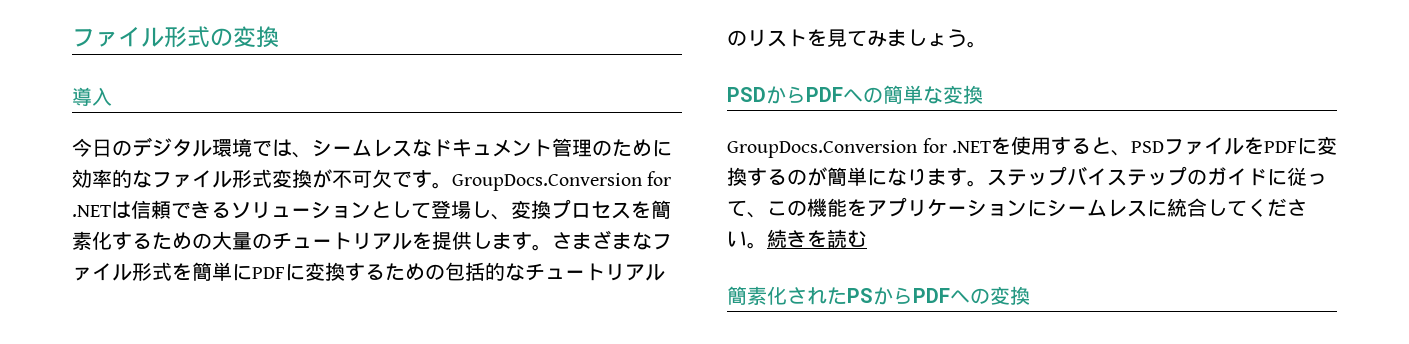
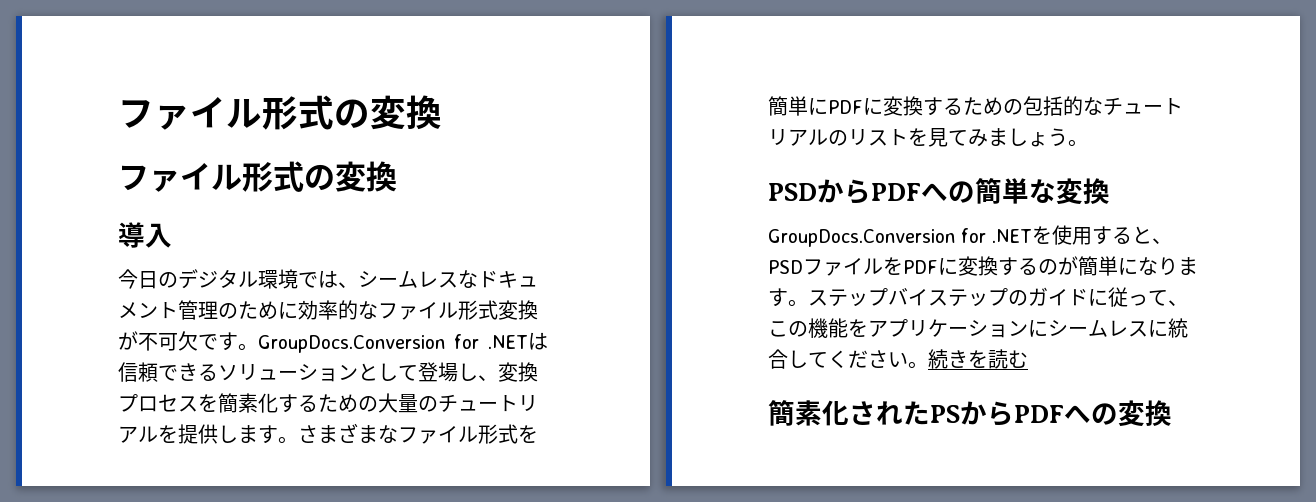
[72,26,279,48] ファイル形式の変換 -> [118,95,442,130] [118,161,397,192] ファイル形式の変換 // ファイル形式の変換

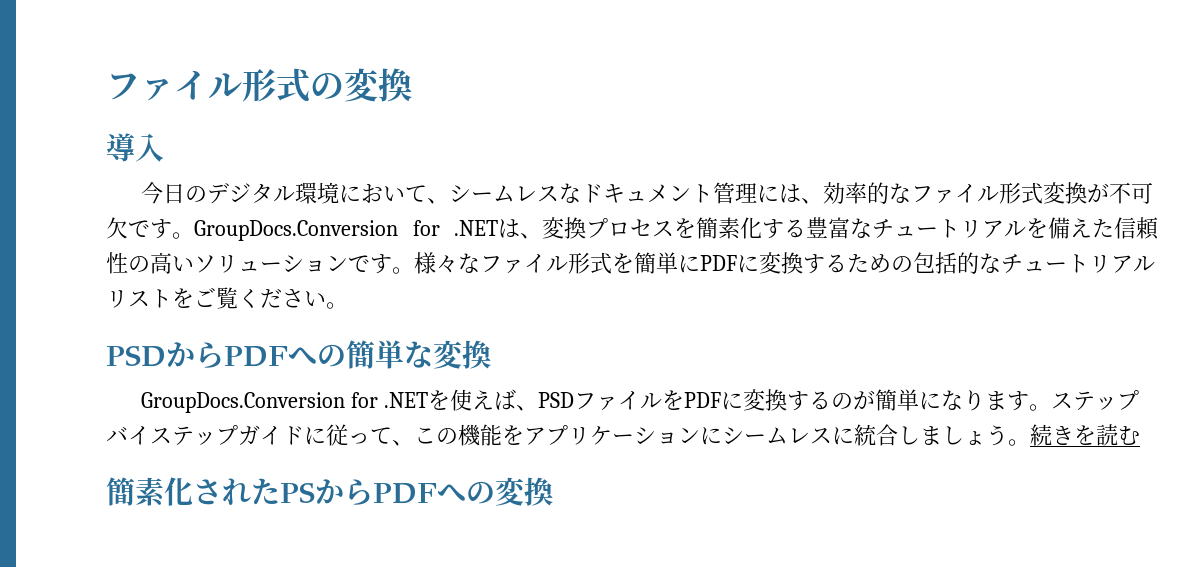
[118,95,442,130] [118,161,397,192] ファイル形式の変換 // ファイル形式の変換 -> [106,68,412,103] ファイル形式の変換
[298,270,338,288] では -> [338,184,427,203] において
[218,301,298,320] のために -> [756,184,823,204] には、
[118,362,478,382] 信頼できるソリューションとして登場し -> (520, 228) none
[318,393,438,413] ための大量の -> [805,217,872,239] 豊富な
[178,423,378,444] 提供します。さまざま -> [1048,217,1159,240] [106,252,458,274] 備えた信頼性の高いソリューションです。様々
[828,130,848,146] の -> (1155, 264) none
[928,128,1068,147] 見てみましょう -> [194,287,326,309] ご覧ください
[1072,226,1152,245] 用すると -> [471,389,516,410] えば
[1008,290,1028,306] の -> (238, 435) none
[808,350,908,368] てください -> [920,425,1008,446] ましょう

